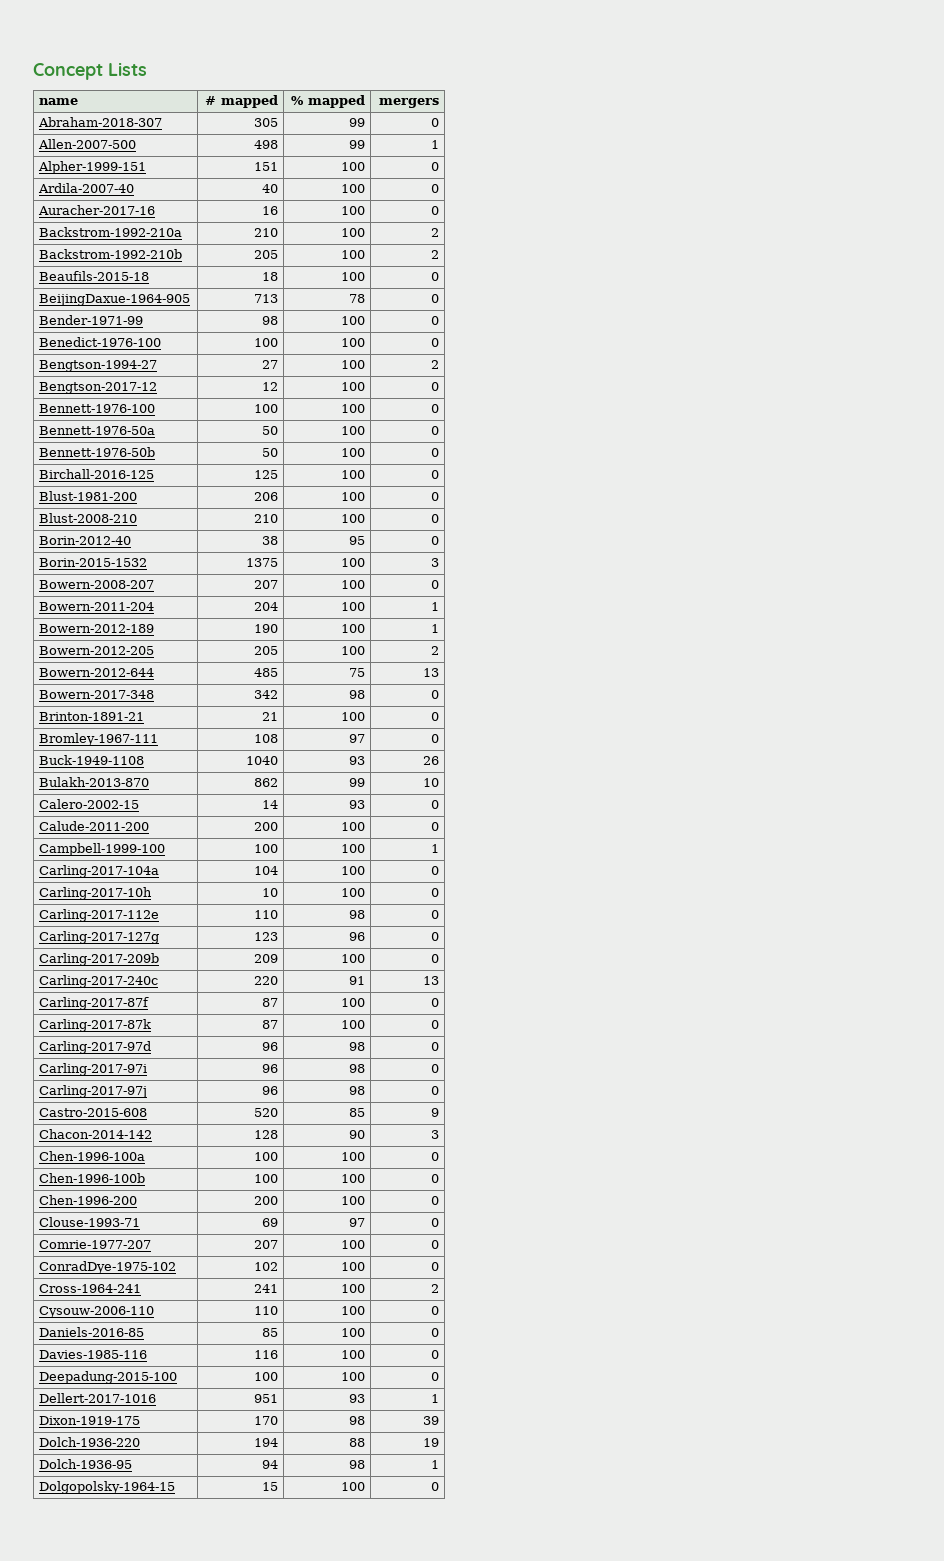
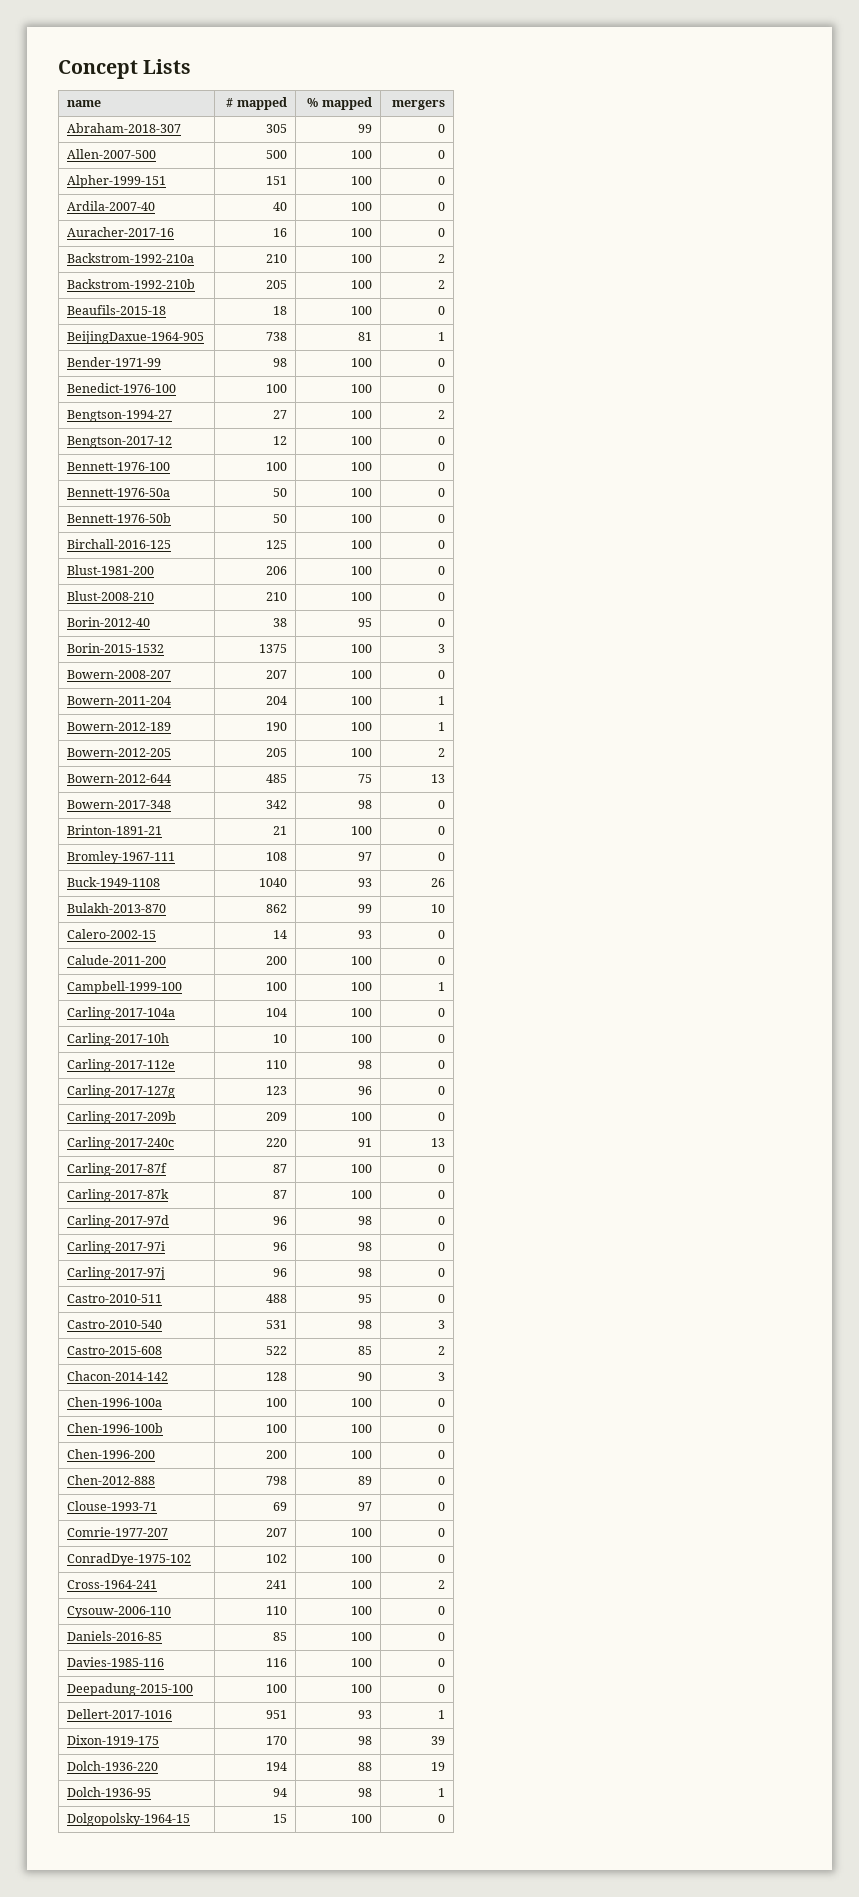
[253,140,278,149] [348,140,365,149] [430,140,439,149] 498 | 99 | 1 -> [265,150,287,159] [350,150,372,159] [437,150,445,159] 500 | 100 | 0
[253,294,278,303] [348,294,365,303] [430,294,439,303] 713 | 78 | 0 -> [265,332,287,341] [357,332,372,341] [437,332,445,341] 738 | 81 | 1
(439, 1090) none -> [67,1294,163,1303] [265,1294,287,1303] [357,1294,372,1303] [437,1294,445,1303] [67,1320,163,1329] [265,1320,287,1329] [357,1320,372,1329] [437,1320,445,1329] // Castro-2010-511 | 488 | 95 | 0 // Castro-2010-540 | 531 | 98 | 3
[253,1108,278,1117] [348,1108,365,1117] [430,1108,439,1117] 520 | 85 | 9 -> [265,1346,287,1355] [357,1346,372,1355] [437,1346,445,1355] 522 | 85 | 2
(439, 1200) none -> [67,1475,156,1485] [265,1476,287,1485] [357,1476,372,1485] [437,1476,445,1485] // Chen-2012-888 | 798 | 89 | 0

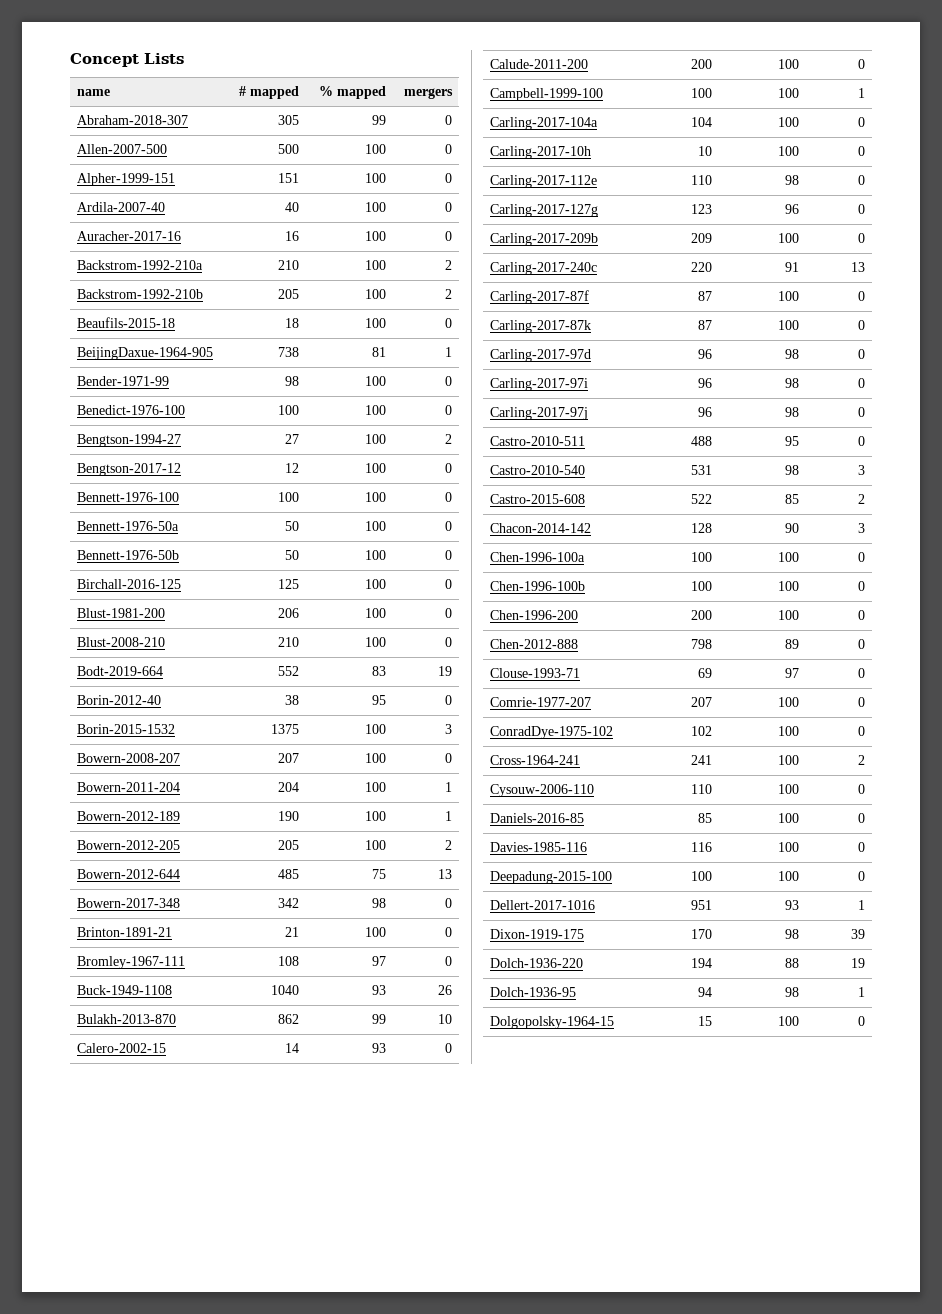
(445, 596) none -> [77,666,164,676] [277,666,299,676] [371,666,386,676] [437,666,452,676] // Bodt-2019-664 | 552 | 83 | 19

